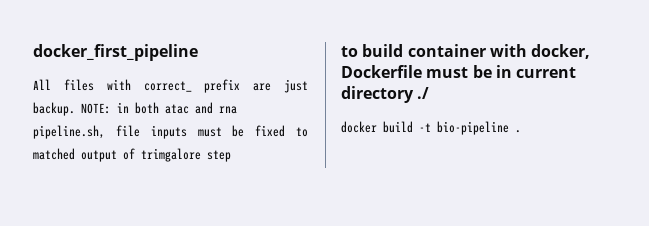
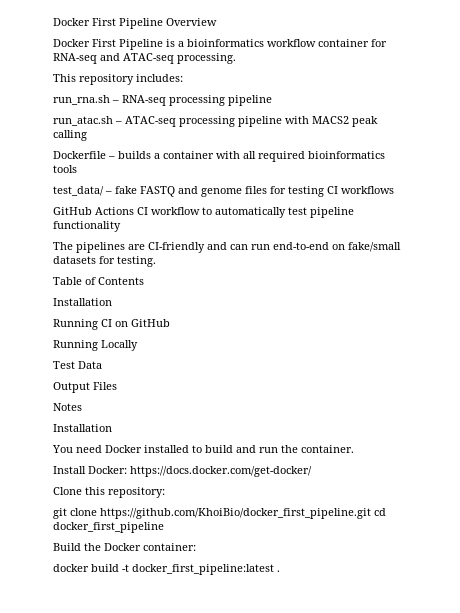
[33,44,198,61] [33,79,308,93] [33,102,237,116] [33,125,308,139] [33,148,231,162] [341,44,591,59] [341,65,577,78] [341,86,430,103] docker_first_pipeline // All files with correct_ prefix are just backup. NOTE: in both atac and rna pipeline.sh, file inputs must be fixed to matched output of trimgalore step // to build container with docker, Dockerfile must be in current directory ./ -> [53,18,217,29] [53,39,387,50] [53,53,236,64] [53,74,183,85] [53,95,272,106] [53,116,378,127] [53,130,87,141] [53,151,385,162] [53,165,77,173] [53,186,394,197] [53,207,354,218] [53,221,121,232] [53,242,401,253] [53,256,156,267] [53,277,144,285] [53,298,112,306] [53,319,170,330] [53,340,138,351] [53,361,102,369] [53,382,117,393] [53,403,82,411] [53,424,112,432] [52,445,354,453] [53,466,312,477] [53,487,165,498] [53,508,386,519] [53,522,164,533] [53,543,196,551] Docker First Pipeline Overview // Docker First Pipeline is a bioinformatics workflow container for RNA-seq and ATAC-seq processing. // This repository includes: // run_rna.sh – RNA-seq processing pipeline // run_atac.sh – ATAC-seq processing pipeline with MACS2 peak calling // Dockerfile – builds a container with all required bioinformatics tools // test_data/ – fake FASTQ and genome files for testing CI workflows // GitHub Actions CI workflow to automatically test pipeline functionality // The pipelines are CI-friendly and can run end-to-end on fake/small datasets for testing. // Table of Contents // Installation // Running CI on GitHub // Running Locally // Test Data // Output Files // Notes // Installation // You need Docker installed to build and run the container. // Install Docker: https://docs.docker.com/get-docker/ // Clone this repository: // git clone https://github.com/KhoiBio/docker_first_pipeline.git cd docker_first_pipeline // Build the Docker container:
[437,121,509,135] bio-pipeline -> [132,564,274,575] docker_first_pipeline:latest

